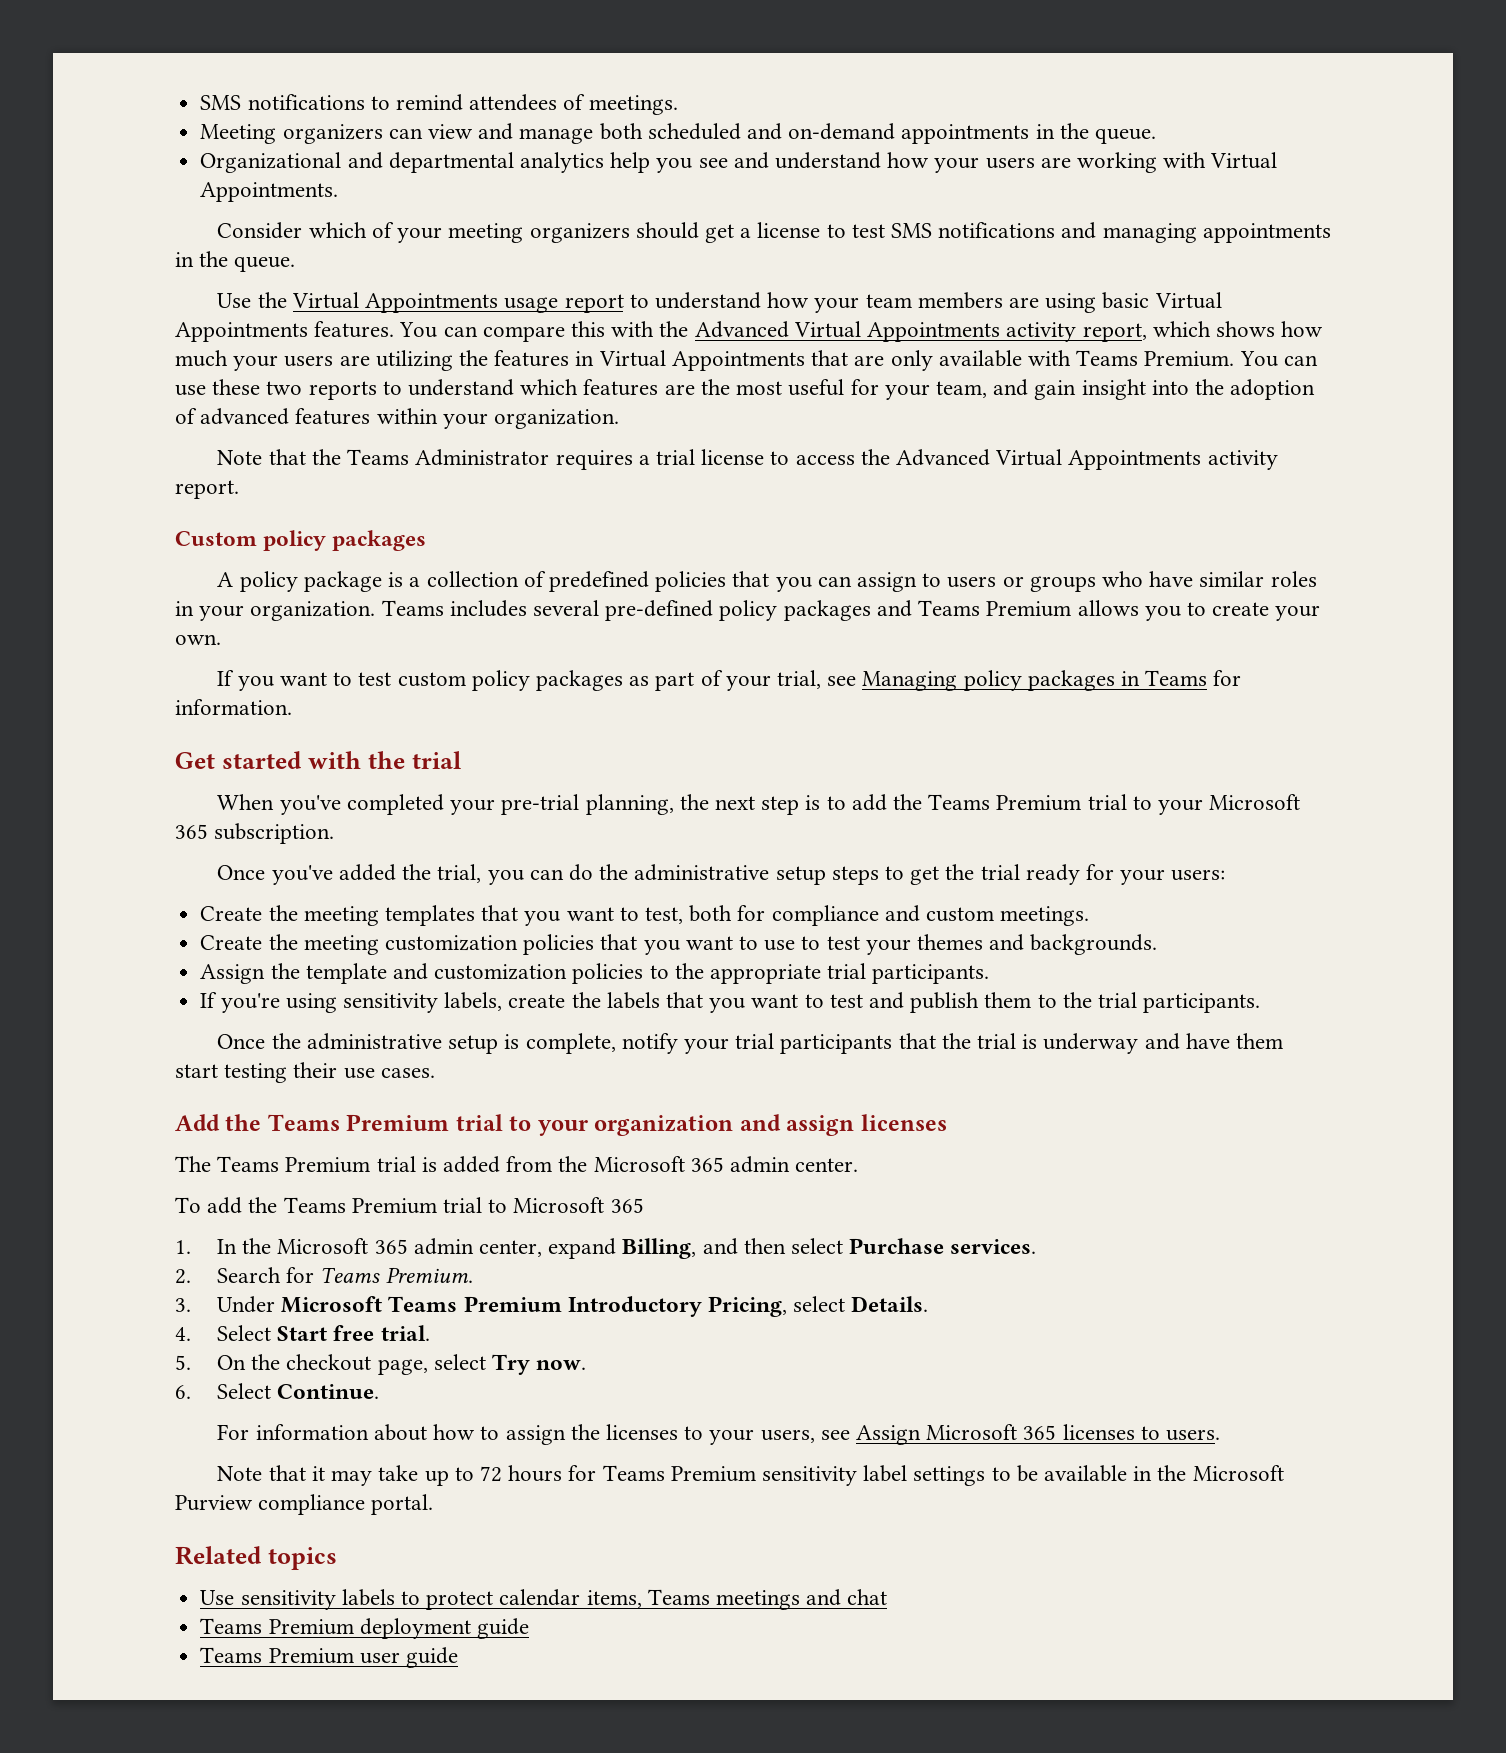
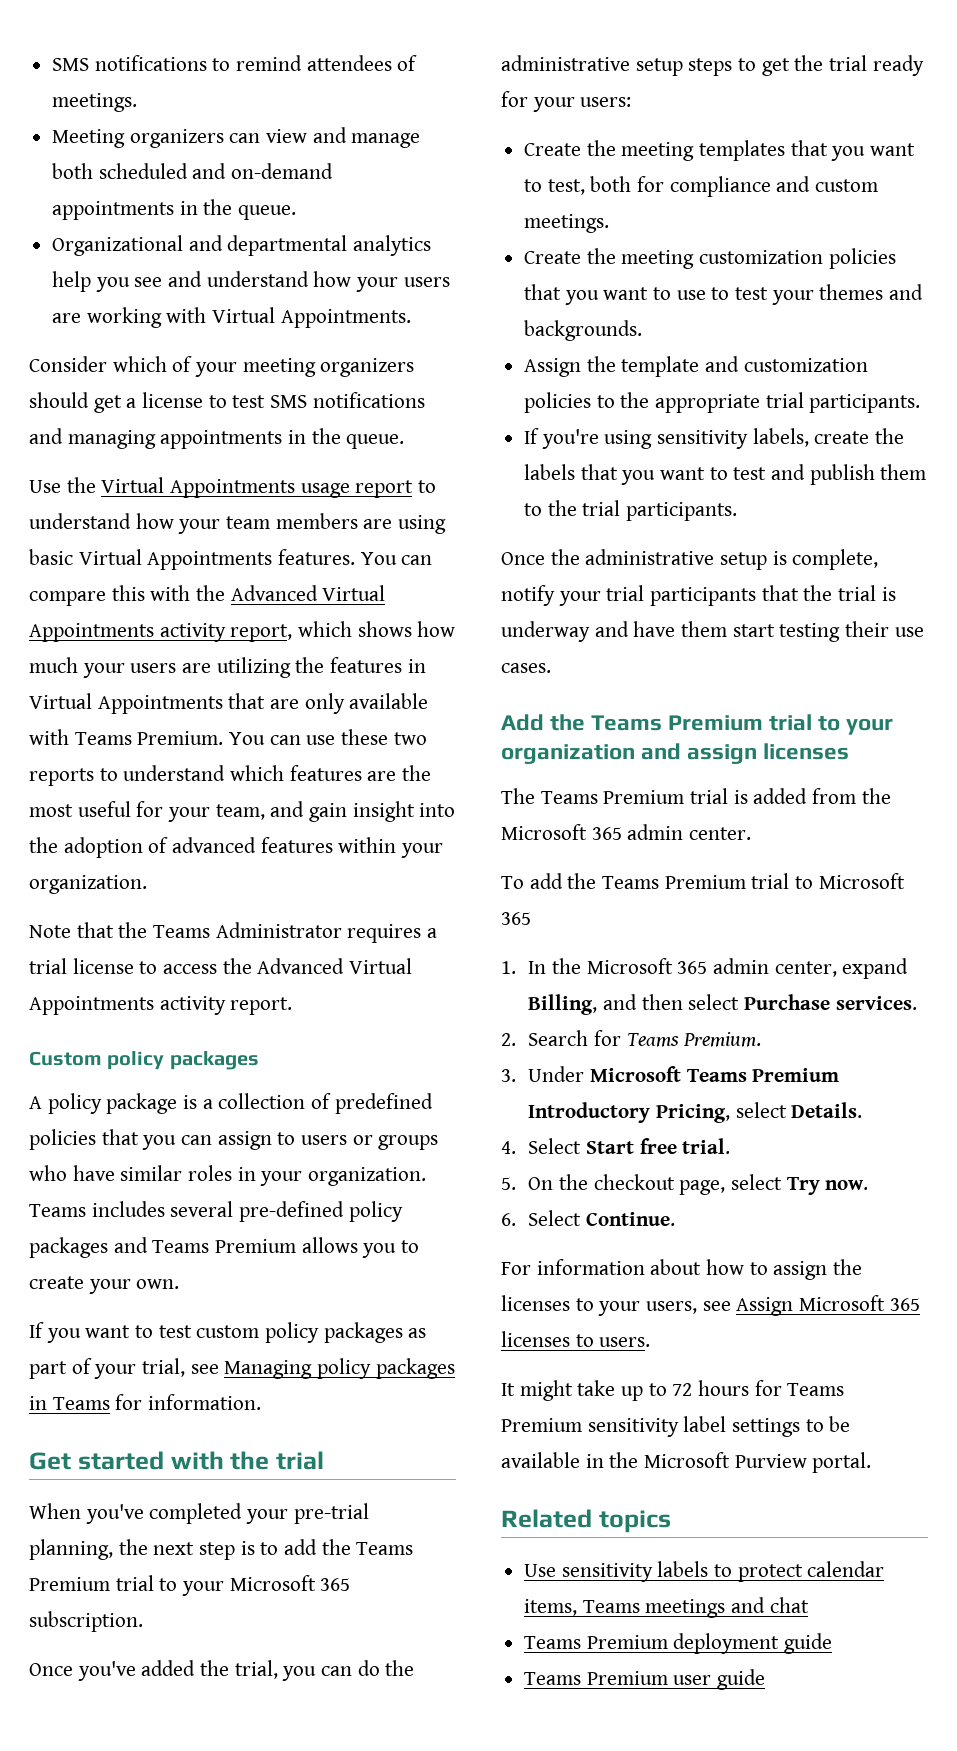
[217,1465,373,1486] Note that it may -> [501,1380,573,1401] It might
[258,1494,366,1515] compliance -> (807, 1461) none

